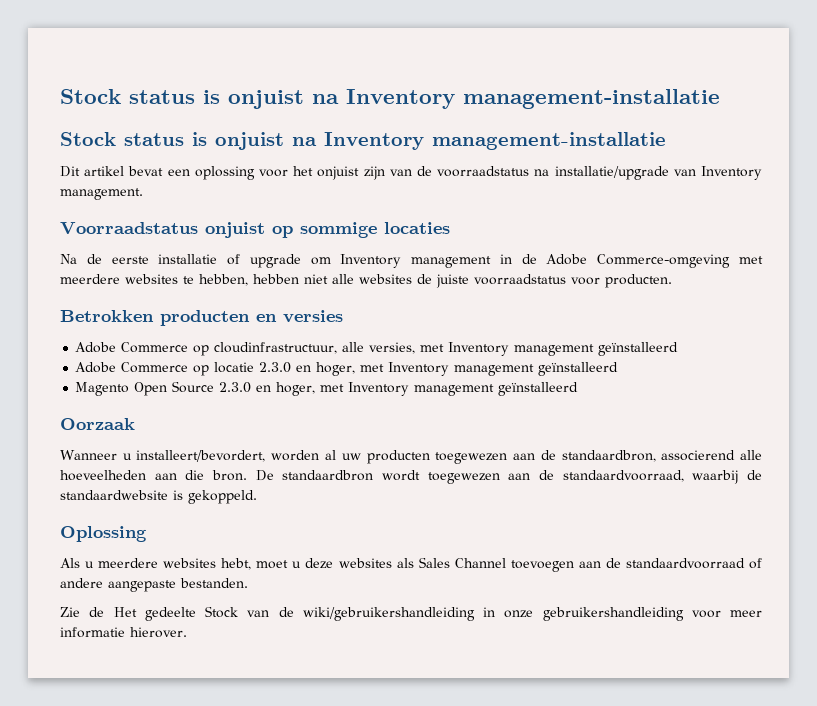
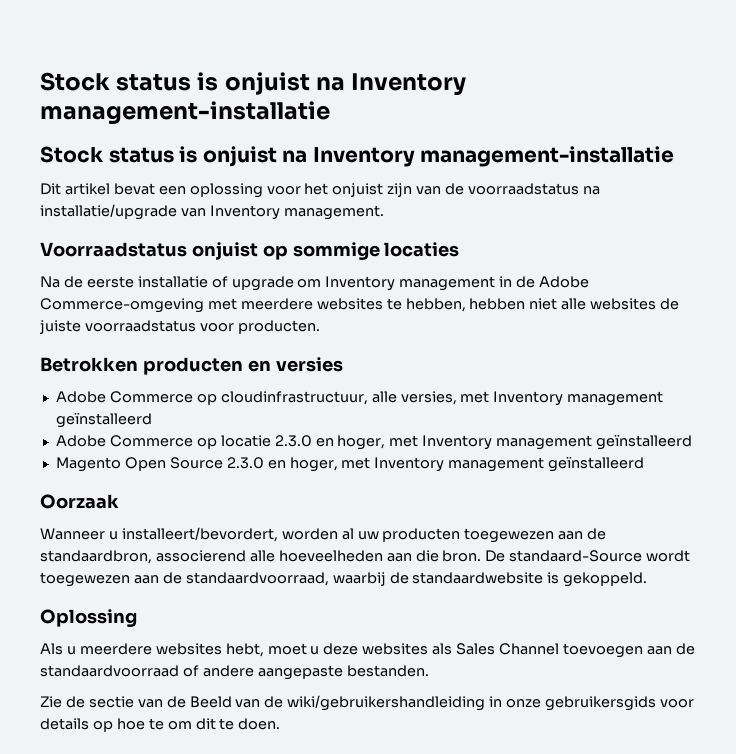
[282,470,374,481] standaardbron -> [509,550,643,562] standaard-Source
[113,606,238,621] Het gedeelte Stock -> [88,696,232,708] sectie van de Beeld
[542,607,762,621] [60,627,187,638] gebruikershandleiding voor meer informatie hierover. -> [545,696,694,711] [40,718,281,732] gebruikersgids voor details op hoe te om dit te doen.

